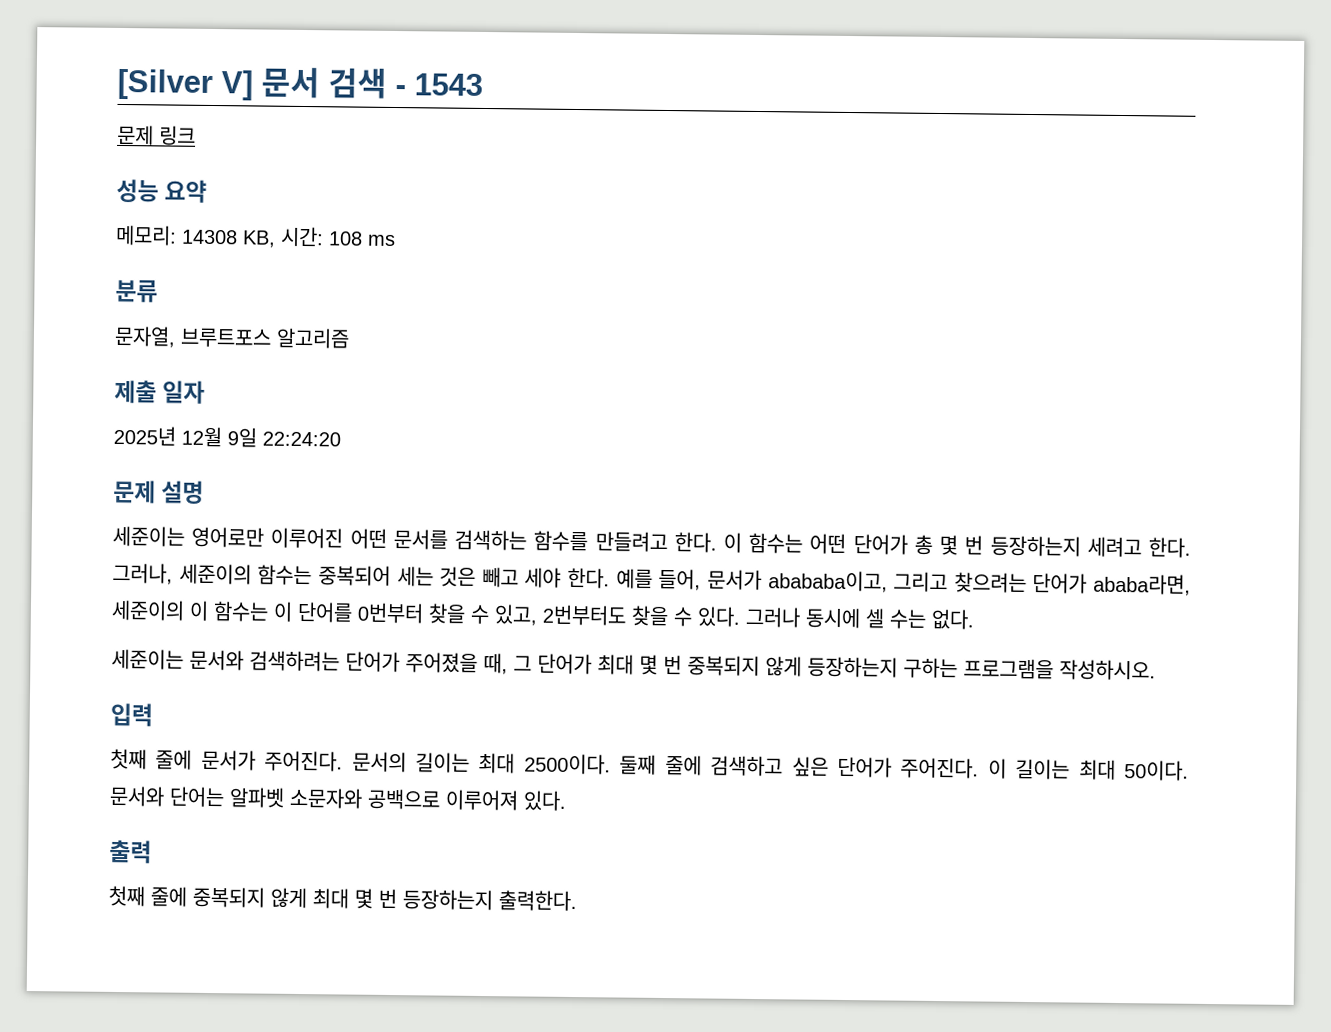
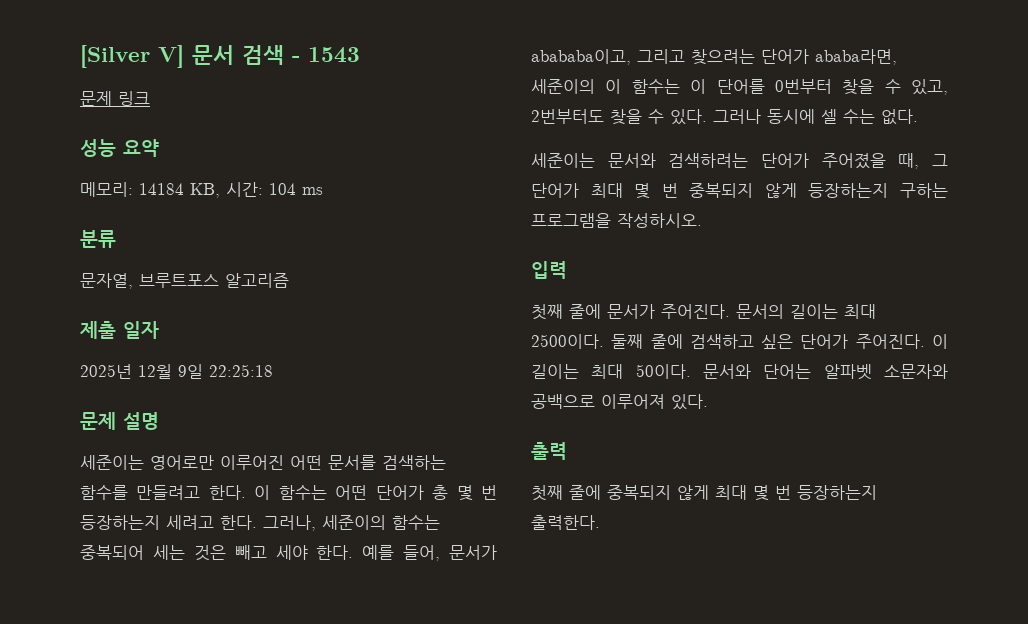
[181,229,238,245] 14308 -> [139,183,184,195] 14184
[328,231,363,246] 108 -> [269,183,296,195] 104
[262,431,341,447] 22:24:20 -> [209,364,273,377] 22:25:18

